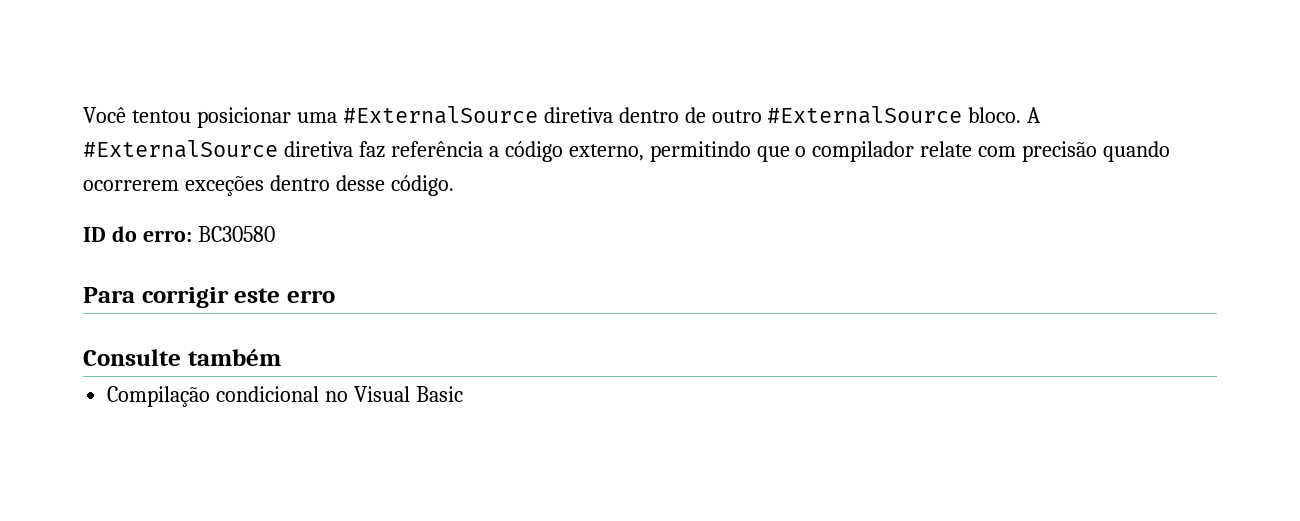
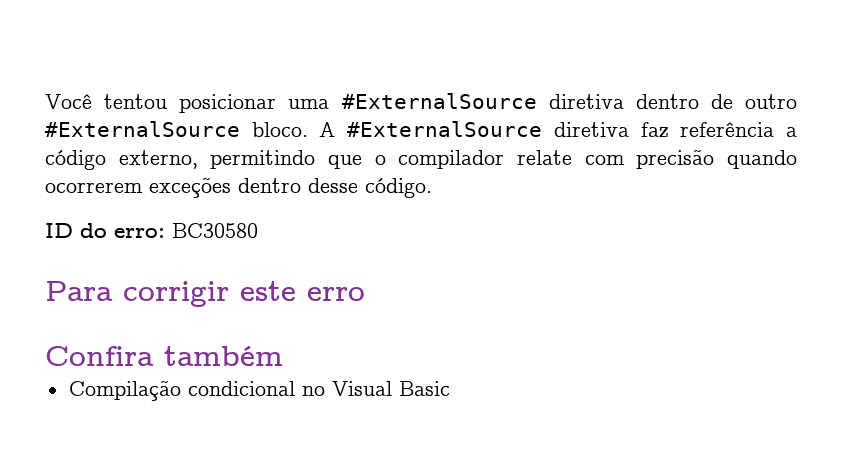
[83,349,181,366] Consulte -> [45,346,154,366] Confira

